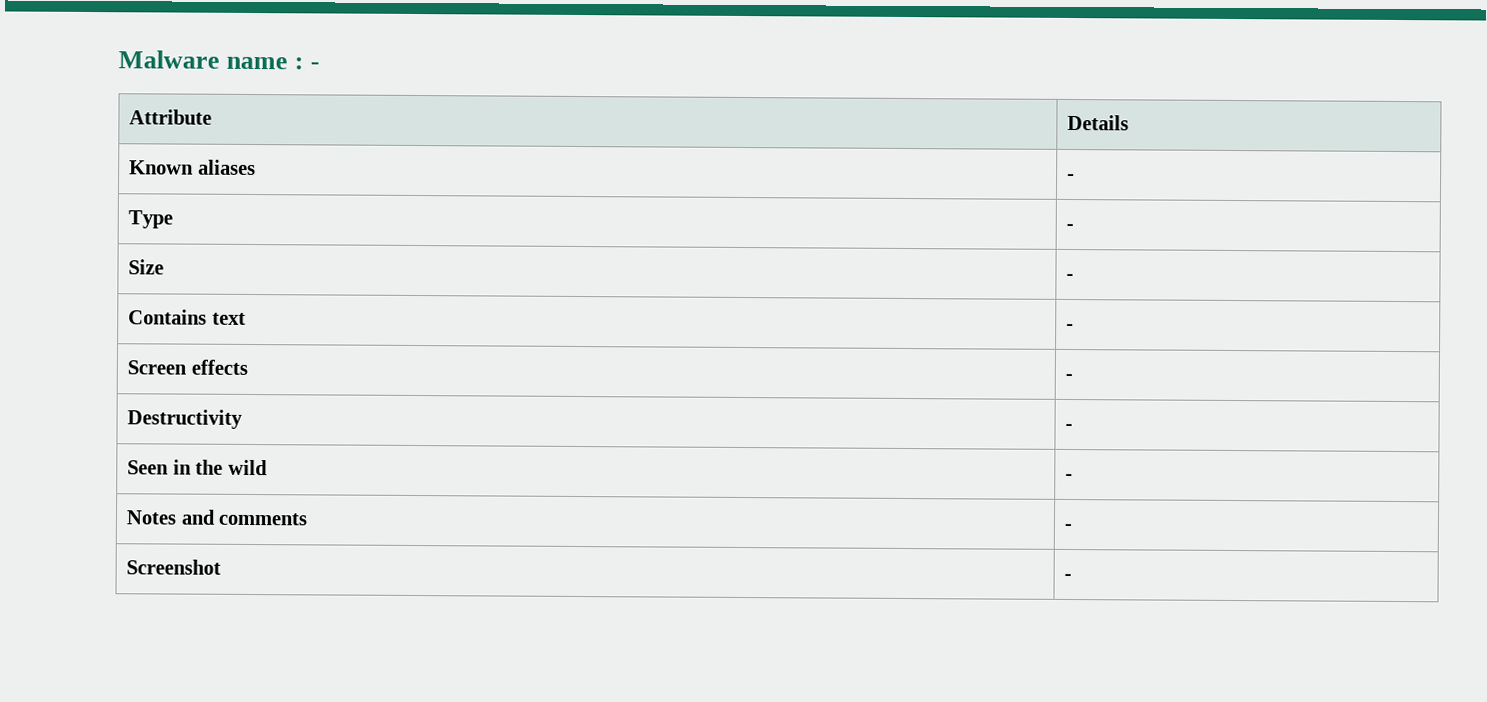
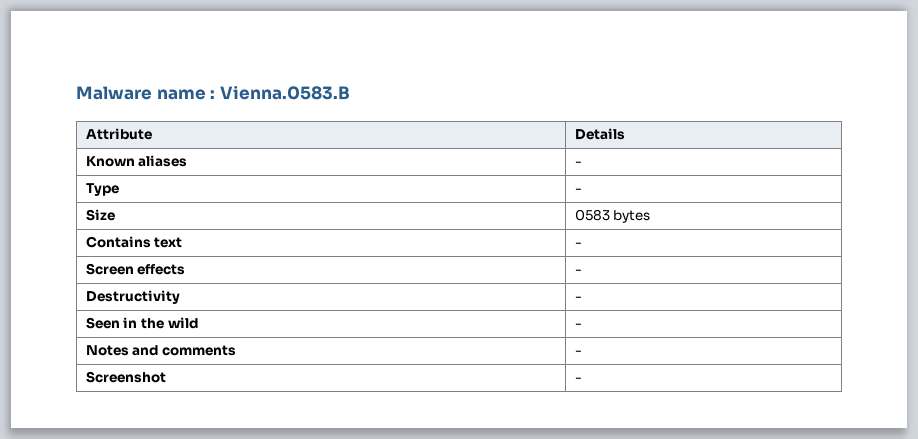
[310,61,321,70] - -> [219,85,350,100] Vienna.0583.B
[1066,273,1075,281] - -> [574,209,651,223] 0583 bytes

